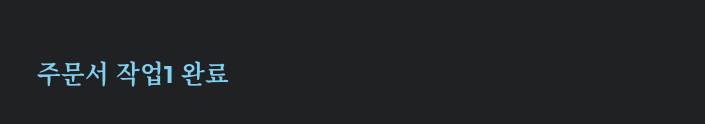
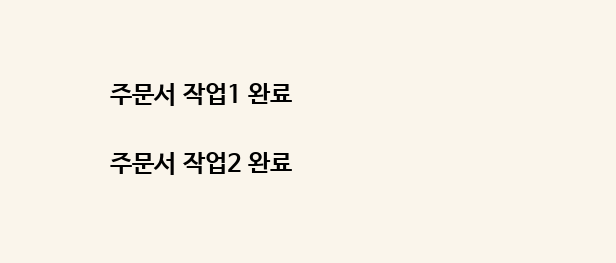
(229, 73) none -> [110,152,293,175] // 주문서 작업2 완료

